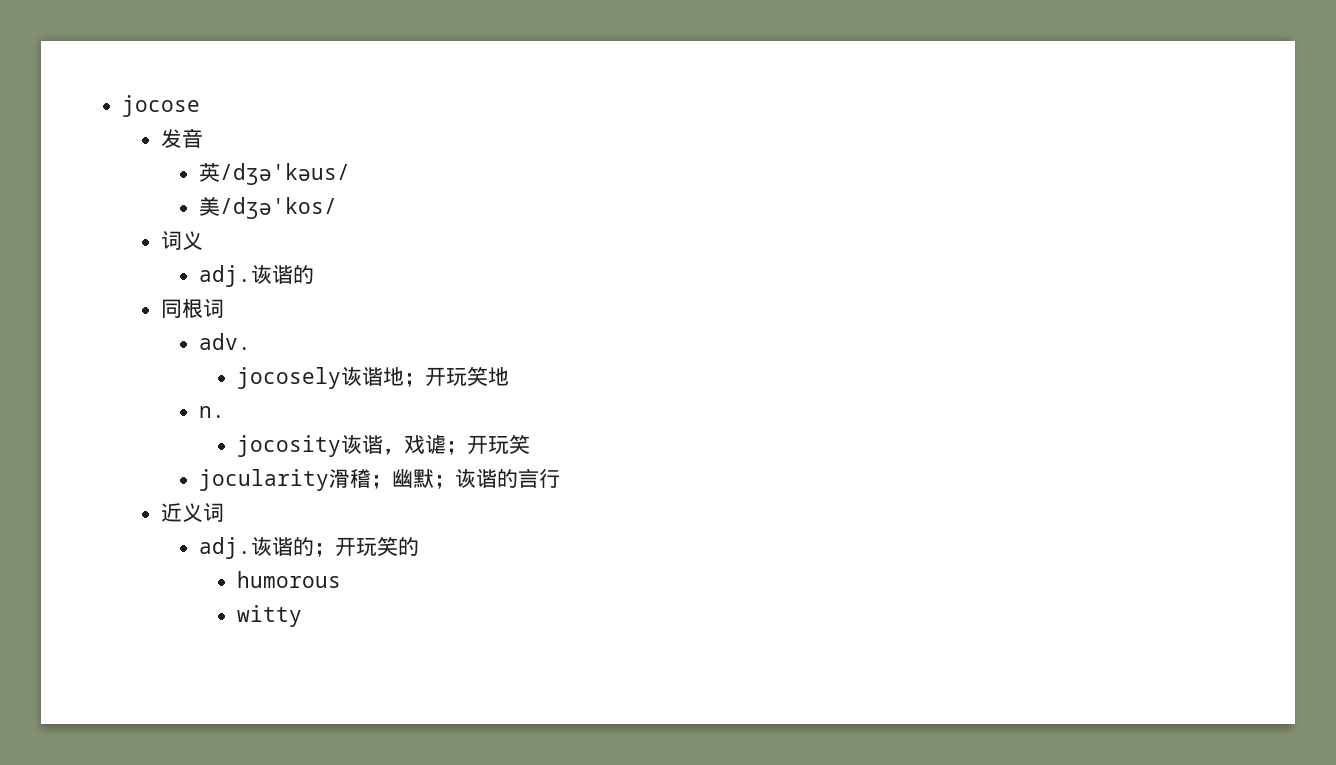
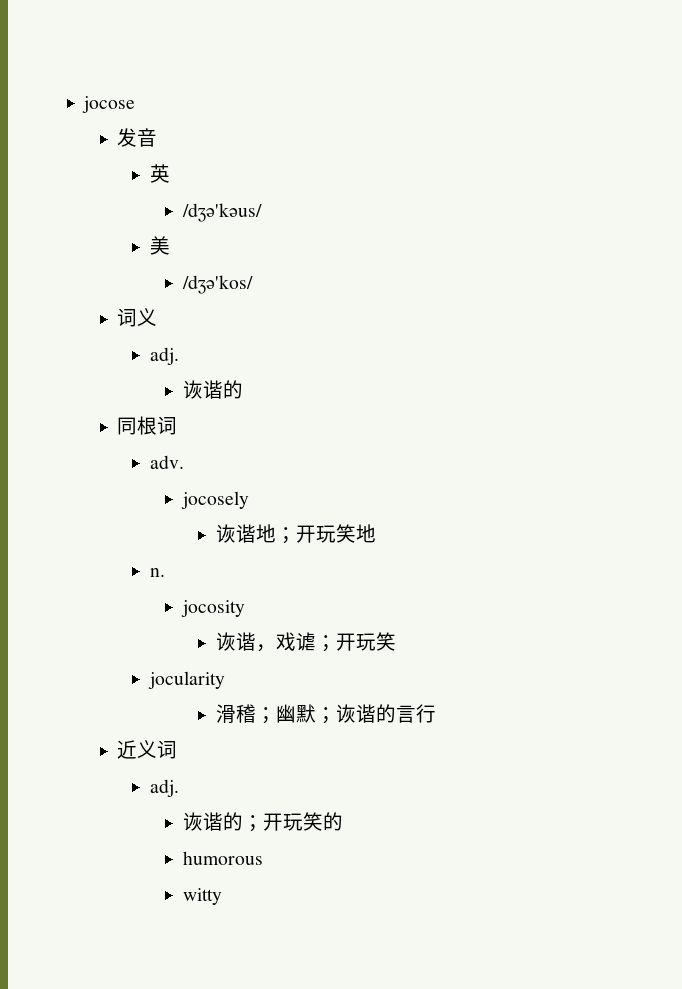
(220, 172) none -> (170, 173) //
(220, 206) none -> (170, 245) //
(251, 276) none -> (179, 356) //
(342, 378) none -> (249, 500) //
(342, 446) none -> (245, 608) //
(329, 480) none -> (225, 680) //
(251, 548) none -> (179, 788) //

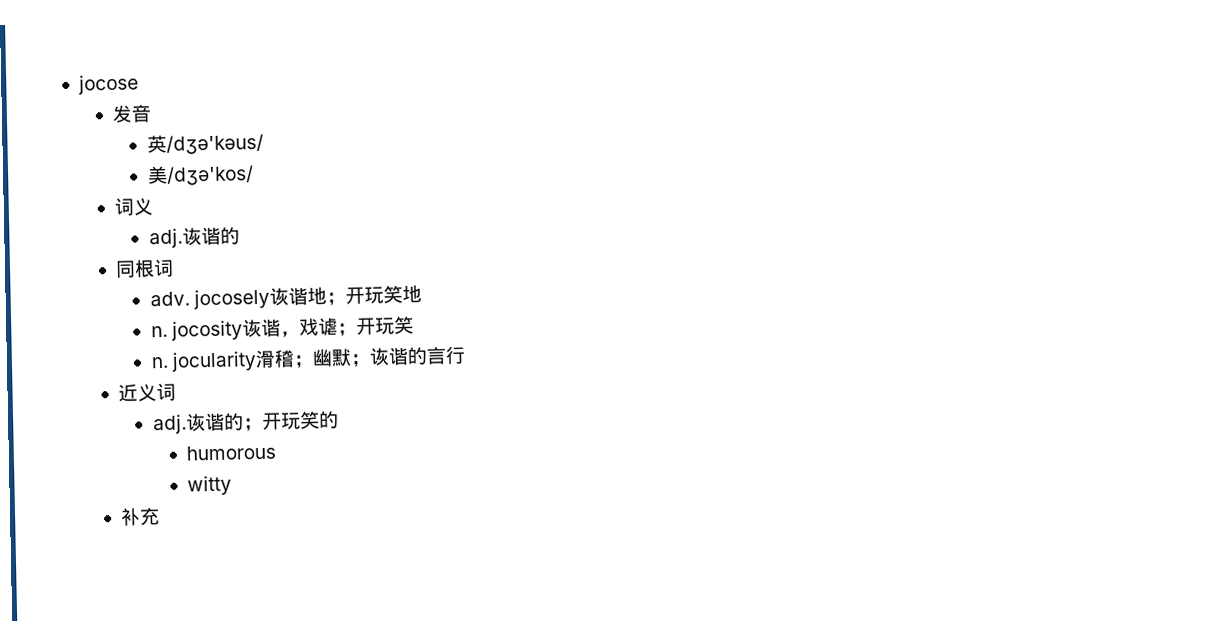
(170, 173) // -> (167, 144) none
(170, 245) // -> (168, 175) none
(179, 356) // -> (183, 238) none
(184, 462) // -> (190, 299) none
(249, 500) // -> (270, 299) none
(165, 572) // -> (168, 331) none
(245, 608) // -> (243, 330) none
(396, 641) none -> [150,356,169,369] n.
(225, 680) // -> (257, 361) none
(179, 788) // -> (187, 424) none
(222, 896) none -> [120,507,161,526] // 补充

